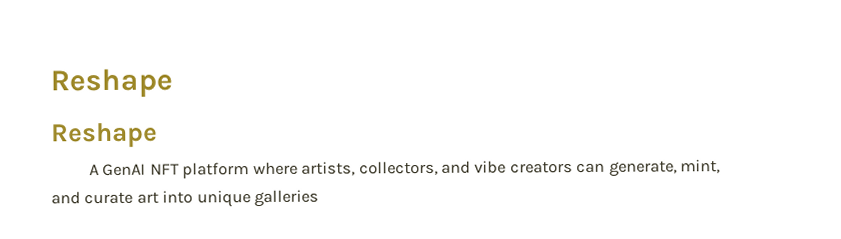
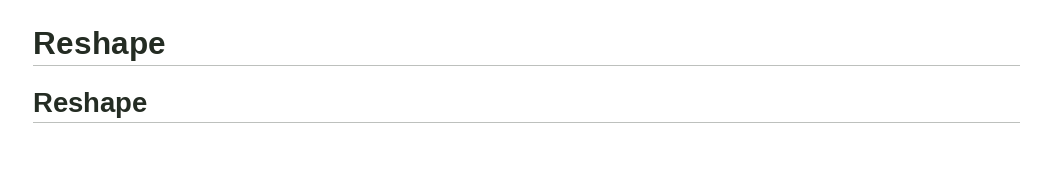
[88,159,721,179] [51,189,320,208] // A GenAI NFT platform where artists, collectors, and vibe creators can generate, mint, and curate art into unique galleries -> (147, 105) none

